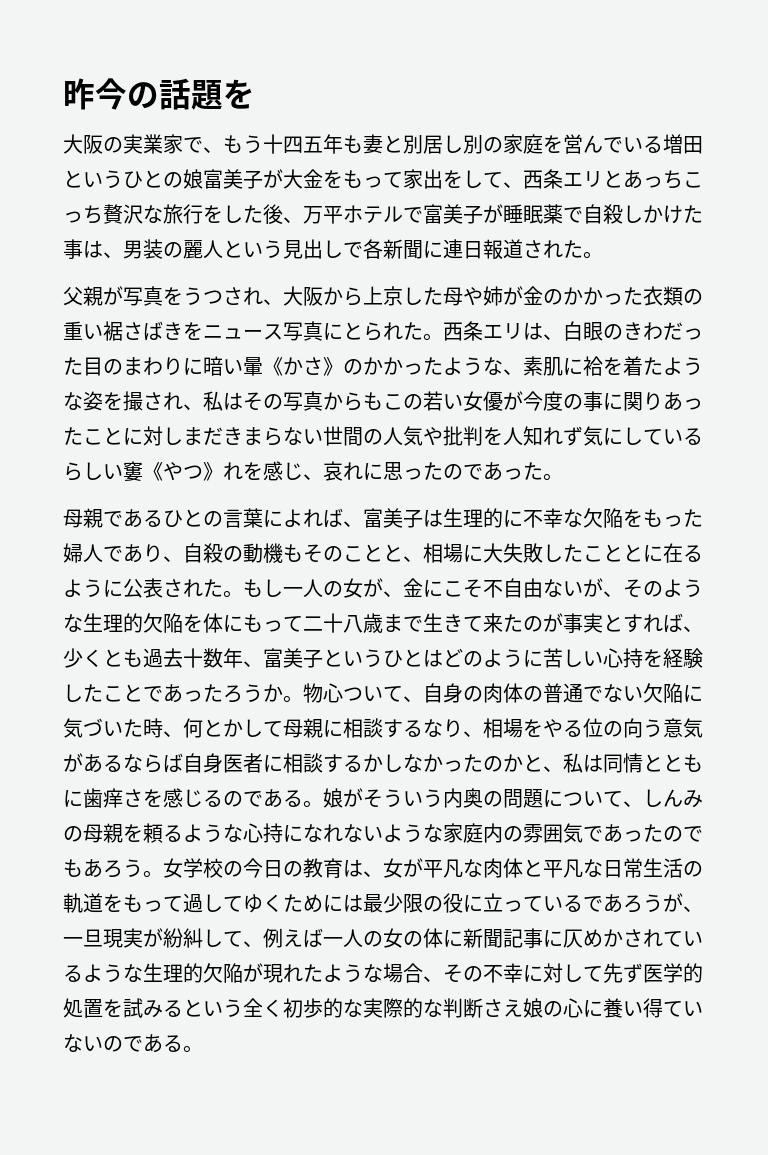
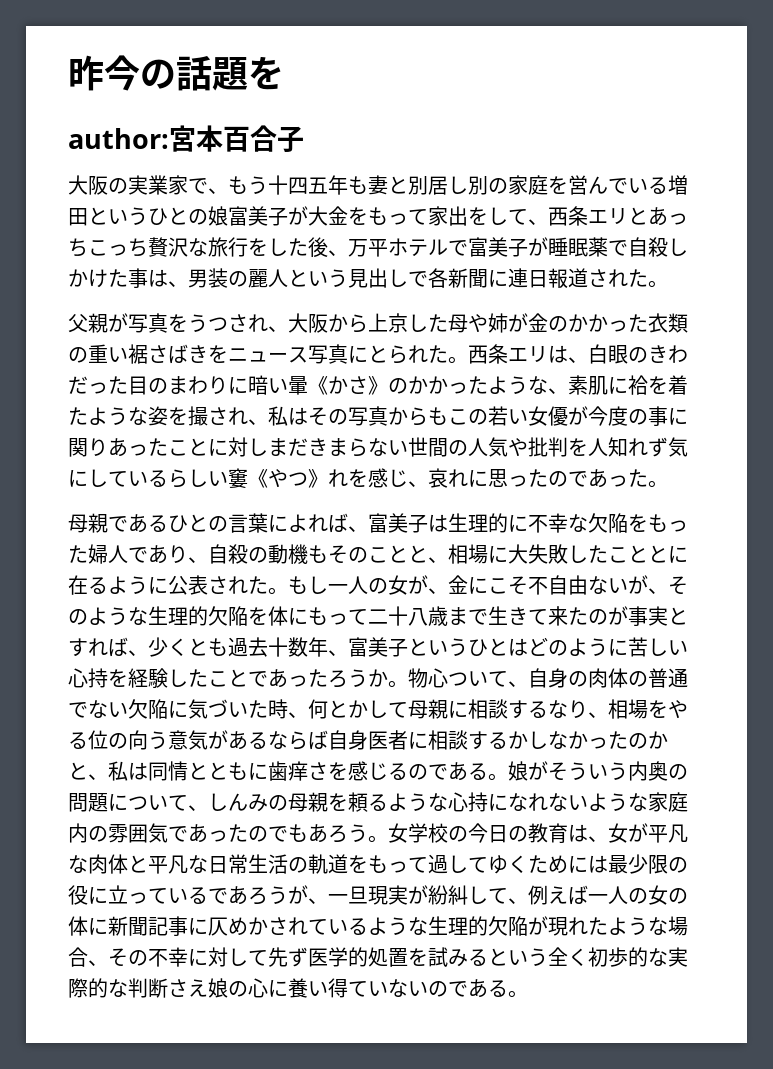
(255, 94) none -> [68,125,304,153] // author:宮本百合子

